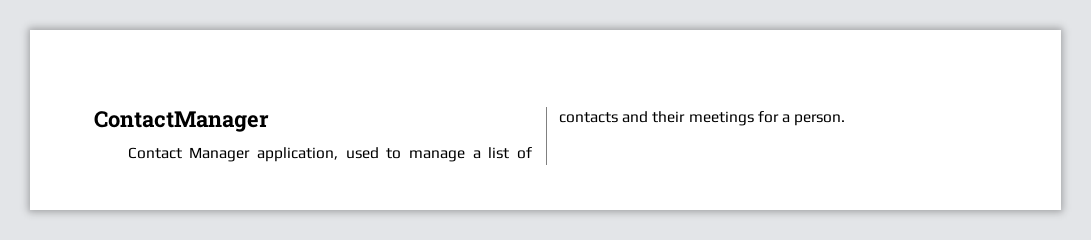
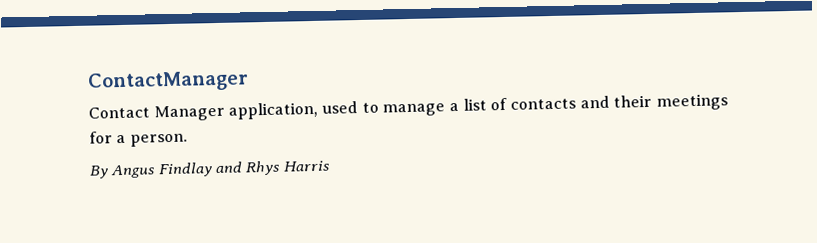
(846, 120) none -> [89,160,331,179] // By Angus Findlay and Rhys Harris

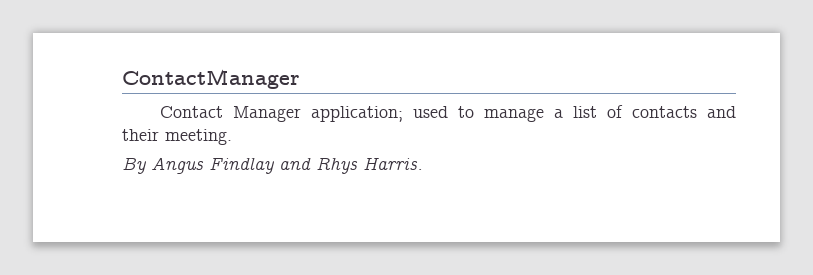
[228,101,319,120] application, -> [310,106,403,122] application;
[656,93,729,111] [89,131,188,147] meetings for a person. -> [165,129,232,145] meeting.
[282,160,331,172] Harris -> [363,157,423,170] Harris.

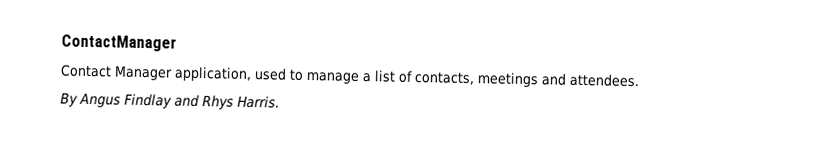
[310,106,403,122] application; -> [174,66,252,82] application,
[631,106,737,118] [122,129,232,145] contacts and their meeting. -> [414,71,639,88] contacts, meetings and attendees.

